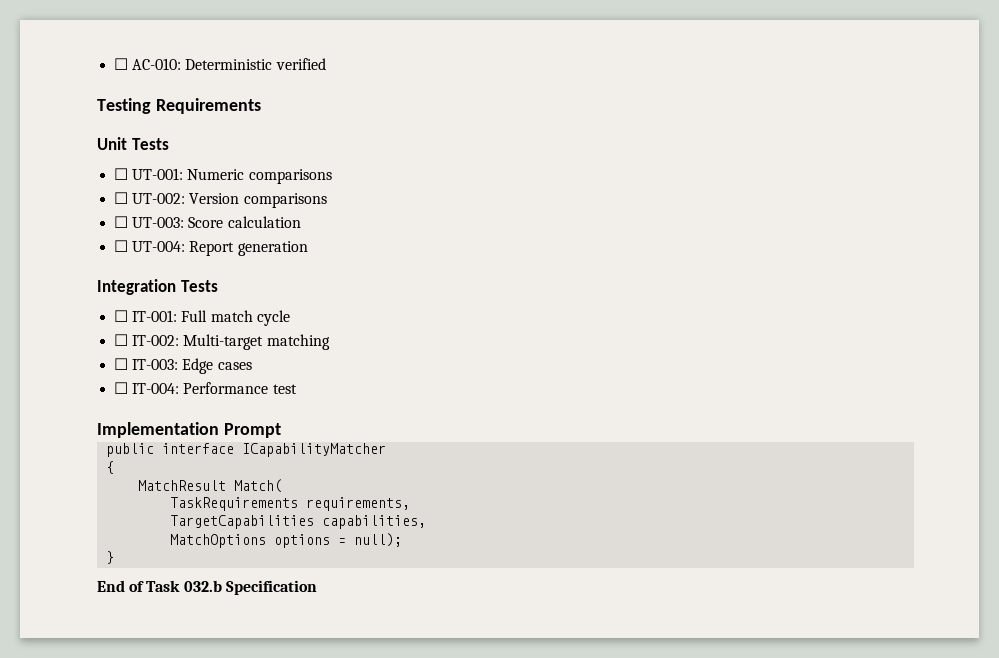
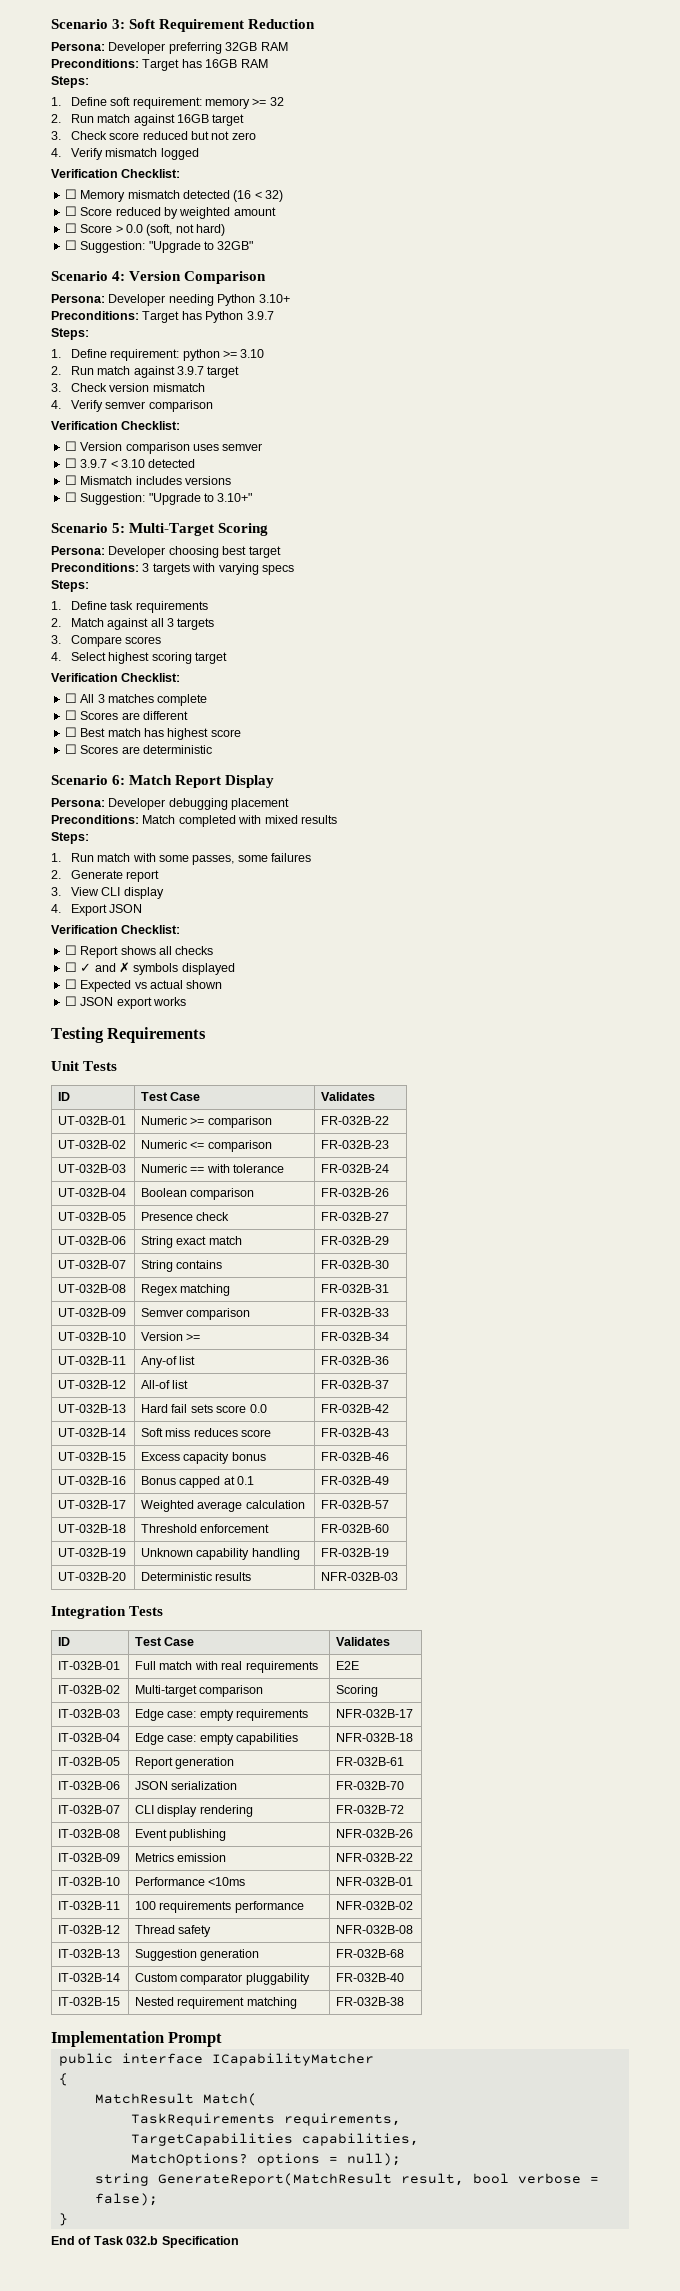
[114,58,326,70] [97,98,261,114] [97,137,169,150] [114,168,332,184] [114,192,327,208] [114,216,301,228] [114,240,308,256] [97,279,218,295] [114,310,290,326] [114,334,330,350] [114,358,252,374] [114,382,297,394] ☐ AC-010: Deterministic verified // Testing Requirements // Unit Tests // ☐ UT-001: Numeric comparisons // ☐ UT-002: Version comparisons // ☐ UT-003: Score calculation // ☐ UT-004: Report generation // Integration Tests // ☐ IT-001: Full match cycle // ☐ IT-002: Multi-target matching // ☐ IT-003: Edge cases // ☐ IT-004: Performance test -> [51,19,316,32] [51,42,288,54] [51,59,268,71] [51,76,89,88] [51,97,284,109] [51,114,245,126] [51,131,256,140] [51,148,199,160] [51,169,181,178] [64,189,283,202] [64,206,276,219] [64,223,225,236] [64,240,254,253] [51,271,267,284] [51,294,290,306] [51,311,274,323] [51,328,89,340] [51,349,265,361] [51,366,240,378] [51,383,205,392] [51,400,213,412] [51,421,181,430] [64,441,263,454] [64,458,196,468] [64,475,231,485] [64,492,253,505] [51,523,269,536] [51,546,281,558] [51,563,294,575] [51,580,89,592] [51,601,208,613] [51,618,215,630] [51,635,162,647] [51,652,227,664] [51,673,181,682] [64,693,208,706] [64,710,188,720] [64,727,241,740] [64,744,212,754] [51,775,275,788] [51,798,290,810] [51,815,337,827] [51,832,89,844] [51,853,312,865] [51,870,160,882] [51,887,164,899] [51,904,143,916] [51,925,181,934] [64,945,214,958] [64,962,235,975] [64,979,223,992] [64,996,186,1009] [51,1027,207,1043] [51,1061,118,1071] [58,1092,71,1101] [141,1092,201,1101] [321,1092,376,1101] [58,1116,127,1125] [141,1116,272,1128] [321,1116,390,1125] [58,1140,127,1149] [141,1140,272,1152] [321,1140,390,1149] [58,1164,127,1173] [141,1164,285,1173] [321,1164,390,1173] [58,1188,127,1197] [141,1188,255,1200] [321,1188,390,1197] [58,1212,127,1221] [141,1212,230,1221] [321,1212,390,1221] [58,1236,127,1245] [141,1236,242,1248] [321,1236,390,1245] [58,1260,127,1269] [141,1260,223,1272] [321,1260,390,1269] [58,1284,127,1293] [141,1284,231,1296] [321,1284,390,1293] [58,1308,127,1317] [141,1308,251,1320] [321,1308,390,1317] [58,1332,127,1341] [141,1332,201,1341] [321,1332,390,1341] [58,1356,127,1365] [141,1356,196,1368] [321,1356,390,1365] [58,1380,127,1389] [141,1380,189,1389] [321,1380,390,1389] [58,1404,127,1413] [141,1404,267,1413] [321,1404,390,1413] [58,1428,127,1437] [141,1428,272,1437] [321,1428,390,1437] [58,1452,127,1461] [141,1452,266,1464] [321,1452,390,1461] [58,1476,127,1485] [141,1476,255,1488] [321,1476,390,1485] [58,1500,127,1509] [141,1500,305,1512] [321,1500,390,1509] [58,1524,127,1533] [141,1524,270,1533] [321,1524,390,1533] [58,1548,127,1557] [141,1548,300,1560] [321,1548,390,1557] [58,1572,127,1581] [141,1572,252,1581] [321,1572,399,1581] [51,1606,164,1619] [58,1637,71,1646] [135,1637,195,1646] [336,1637,391,1646] [58,1661,121,1670] [135,1661,318,1673] [336,1661,360,1670] [58,1685,121,1694] [135,1685,264,1697] [336,1685,379,1697] [58,1709,121,1718] [135,1709,309,1721] [336,1709,414,1718] [58,1733,121,1742] [135,1733,299,1745] [336,1733,414,1742] [58,1757,121,1766] [135,1757,235,1769] [336,1757,405,1766] [58,1781,121,1790] [135,1781,238,1790] [336,1781,405,1790] [58,1805,121,1814] [135,1805,253,1817] [336,1805,405,1814] [58,1829,121,1838] [135,1829,227,1841] [336,1829,414,1838] [58,1853,121,1862] [135,1853,227,1862] [336,1853,414,1862] [58,1877,121,1886] [135,1877,246,1886] [336,1877,414,1886] [58,1901,121,1910] [135,1901,304,1913] [336,1901,414,1910] [58,1925,121,1934] [135,1925,212,1937] [336,1925,414,1934] [58,1949,121,1958] [135,1949,260,1961] [336,1949,405,1958] [58,1973,121,1982] [135,1973,310,1985] [336,1973,405,1982] [58,1997,121,2006] [135,1997,297,2009] [336,1997,405,2006] Scenario 3: Soft Requirement Reduction // Persona: Developer preferring 32GB RAM // Preconditions: Target has 16GB RAM // Steps: // 1. Define soft requirement: memory >= 32 // 2. Run match against 16GB target // 3. Check score reduced but not zero // 4. Verify mismatch logged // Verification Checklist: // ☐ Memory mismatch detected (16 < 32) // ☐ Score reduced by weighted amount // ☐ Score > 0.0 (soft, not hard) // ☐ Suggestion: "Upgrade to 32GB" // Scenario 4: Version Comparison // Persona: Developer needing Python 3.10+ // Preconditions: Target has Python 3.9.7 // Steps: // 1. Define requirement: python >= 3.10 // 2. Run match against 3.9.7 target // 3. Check version mismatch // 4. Verify semver comparison // Verification Checklist: // ☐ Version comparison uses semver // ☐ 3.9.7 < 3.10 detected // ☐ Mismatch includes versions // ☐ Suggestion: "Upgrade to 3.10+" // Scenario 5: Multi-Target Scoring // Persona: Developer choosing best target // Preconditions: 3 targets with varying specs // Steps: // 1. Define task requirements // 2. Match against all 3 targets // 3. Compare scores // 4. Select highest scoring target // Verification Checklist: // ☐ All 3 matches complete // ☐ Scores are different // ☐ Best match has highest score // ☐ Scores are deterministic // Scenario 6: Match Report Display // Persona: Developer debugging placement // Preconditions: Match completed with mixed results // Steps: // 1. Run match with some passes, some failures // 2. Generate report // 3. View CLI display // 4. Export JSON // Verification Checklist: // ☐ Report shows all checks // ☐ ✓ and ✗ symbols displayed // ☐ Expected vs actual shown // ☐ JSON export works // Testing Requirements // Unit Tests // ID | Test Case | Validates // UT-032B-01 | Numeric >= comparison | FR-032B-22 // UT-032B-02 | Numeric <= comparison | FR-032B-23 // UT-032B-03 | Numeric == with tolerance | FR-032B-24 // UT-032B-04 | Boolean comparison | FR-032B-26 // UT-032B-05 | Presence check | FR-032B-27 // UT-032B-06 | String exact match | FR-032B-29 // UT-032B-07 | String contains | FR-032B-30 // UT-032B-08 | Regex matching | FR-032B-31 // UT-032B-09 | Semver comparison | FR-032B-33 // UT-032B-10 | Version >= | FR-032B-34 // UT-032B-11 | Any-of list | FR-032B-36 // UT-032B-12 | All-of list | FR-032B-37 // UT-032B-13 | Hard fail sets score 0.0 | FR-032B-42 // UT-032B-14 | Soft miss reduces score | FR-032B-43 // UT-032B-15 | Excess capacity bonus | FR-032B-46 // UT-032B-16 | Bonus capped at 0.1 | FR-032B-49 // UT-032B-17 | Weighted average calculation | FR-032B-57 // UT-032B-18 | Threshold enforcement | FR-032B-60 // UT-032B-19 | Unknown capability handling | FR-032B-19 // UT-032B-20 | Deterministic results | NFR-032B-03 // Integration Tests // ID | Test Case | Validates // IT-032B-01 | Full match with real requirements | E2E // IT-032B-02 | Multi-target comparison | Scoring // IT-032B-03 | Edge case: empty requirements | NFR-032B-17 // IT-032B-04 | Edge case: empty capabilities | NFR-032B-18 // IT-032B-05 | Report generation | FR-032B-61 // IT-032B-06 | JSON serialization | FR-032B-70 // IT-032B-07 | CLI display rendering | FR-032B-72 // IT-032B-08 | Event publishing | NFR-032B-26 // IT-032B-09 | Metrics emission | NFR-032B-22 // IT-032B-10 | Performance <10ms | NFR-032B-01 // IT-032B-11 | 100 requirements performance | NFR-032B-02 // IT-032B-12 | Thread safety | NFR-032B-08 // IT-032B-13 | Suggestion generation | FR-032B-68 // IT-032B-14 | Custom comparator pluggability | FR-032B-40 // IT-032B-15 | Nested requirement matching | FR-032B-38
[170,534,267,548] MatchOptions -> [130,2153,248,2166] MatchOptions?
(403, 540) none -> [94,2173,599,2186] [94,2193,158,2206] // string GenerateReport(MatchResult result, bool verbose = false);

